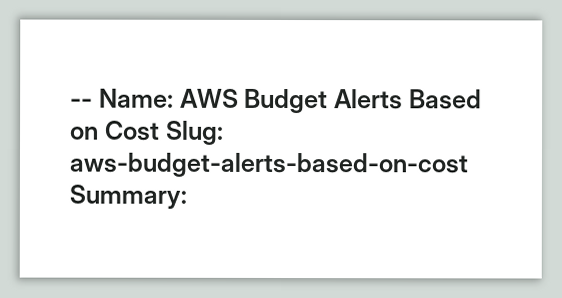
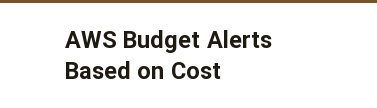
[70,88,174,108] -- Name: -> (65, 39) none
[165,120,224,145] [69,152,468,178] [69,184,187,209] Slug: aws-budget-alerts-based-on-cost Summary: -> (221, 70) none

